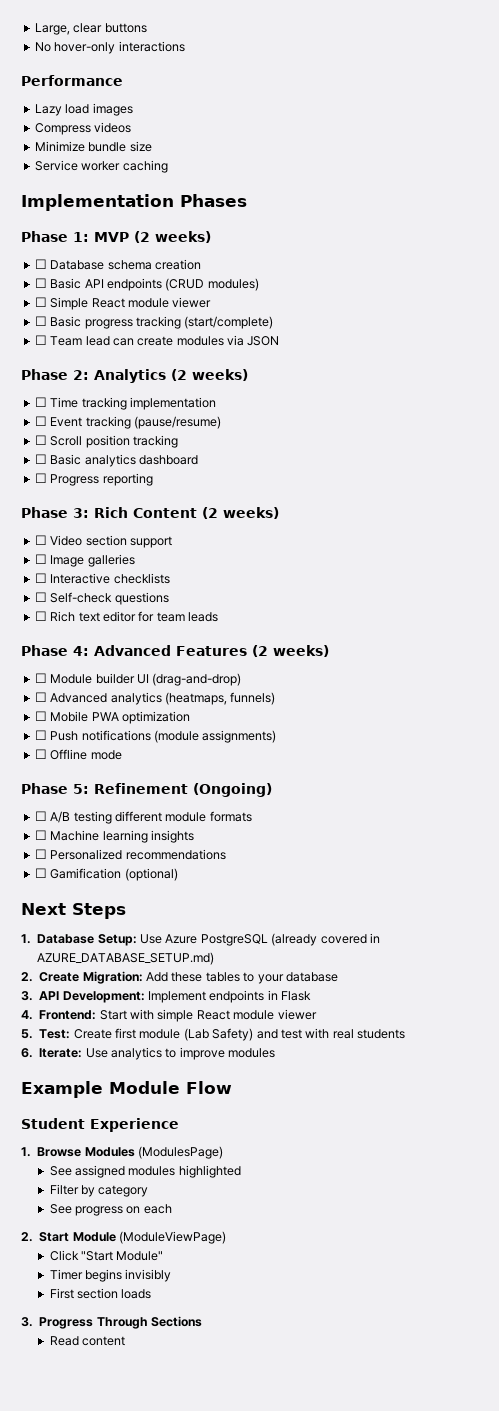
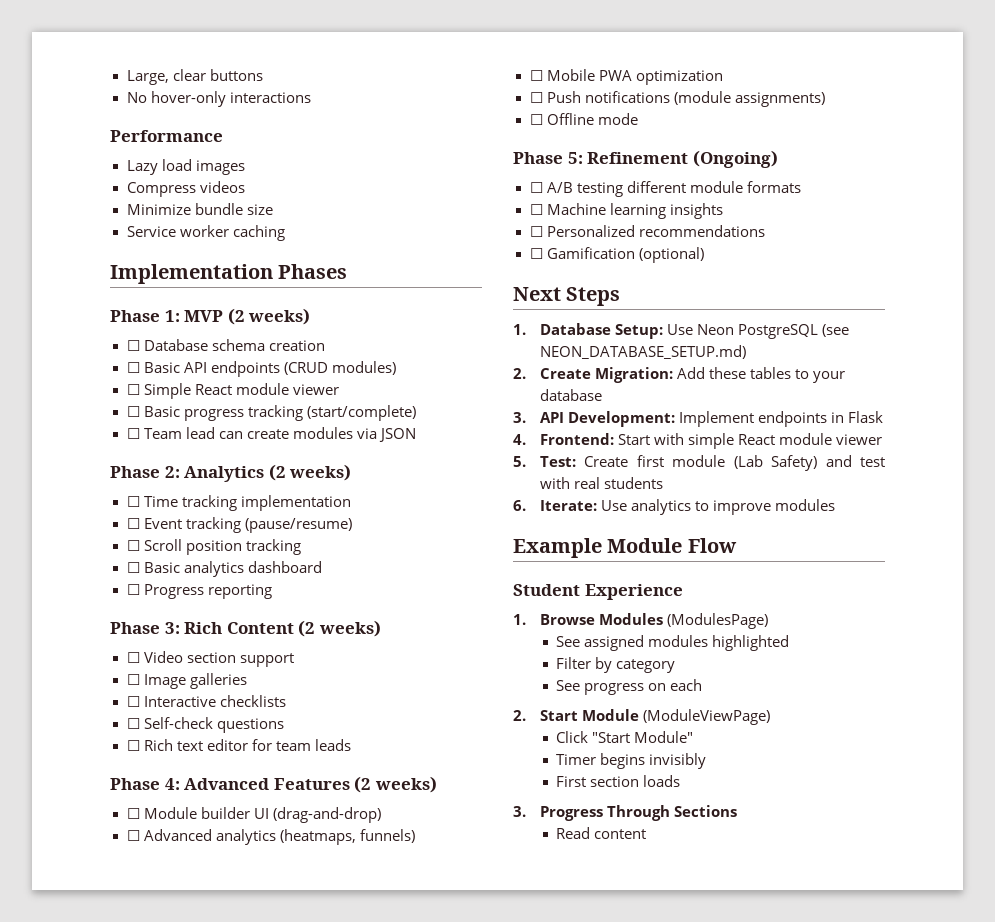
[165,933,380,946] [37,952,215,965] Azure PostgreSQL (already covered in AZURE_DATABASE_SETUP.md) -> [696,324,850,339] [539,345,746,359] Neon PostgreSQL (see NEON_DATABASE_SETUP.md)

